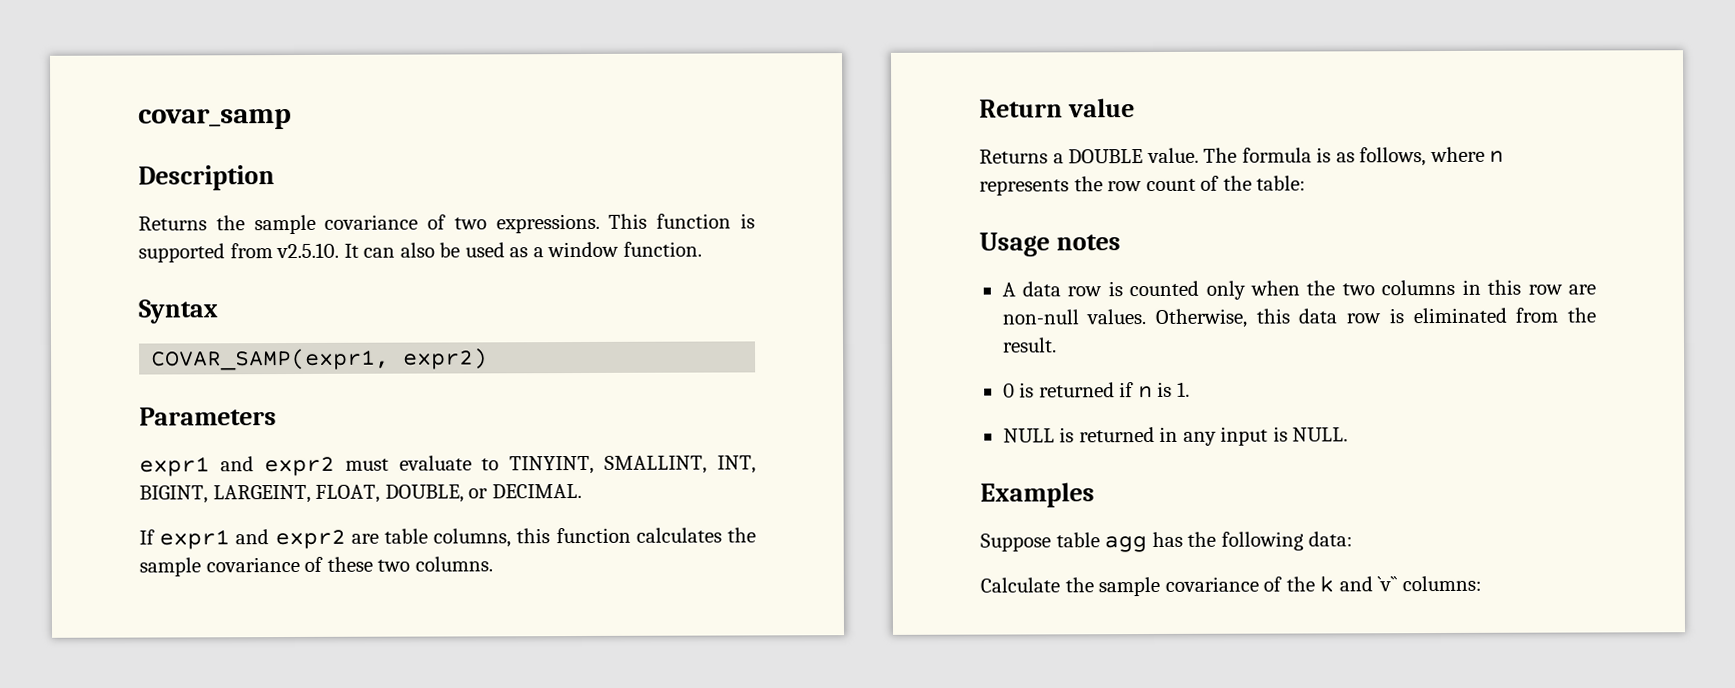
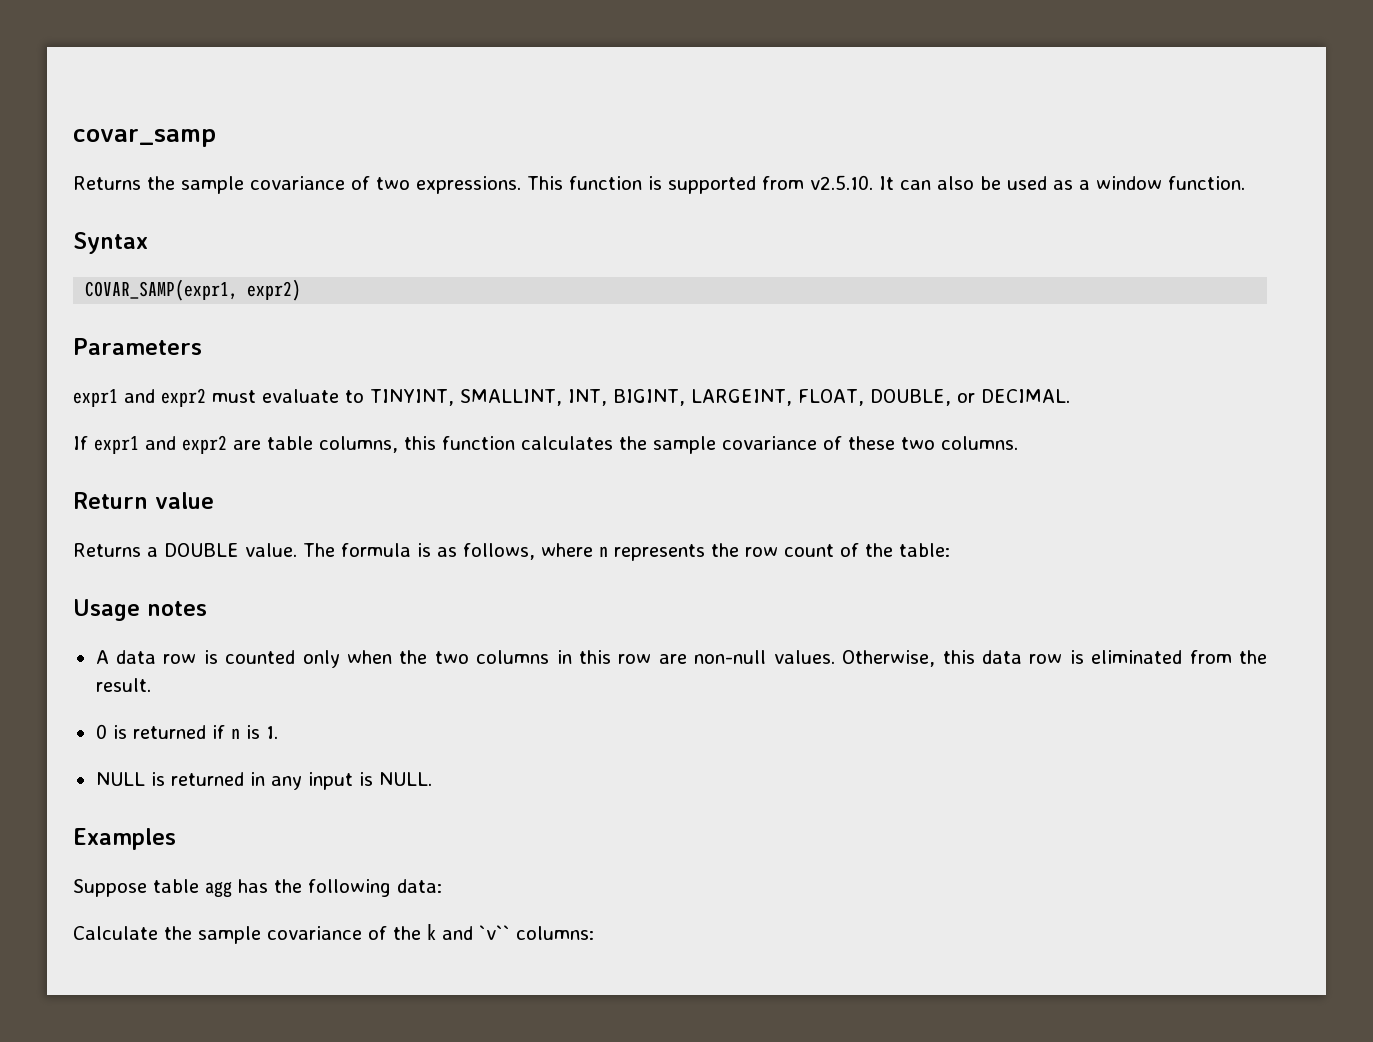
[138,165,275,191] // Description -> (216, 138) none

